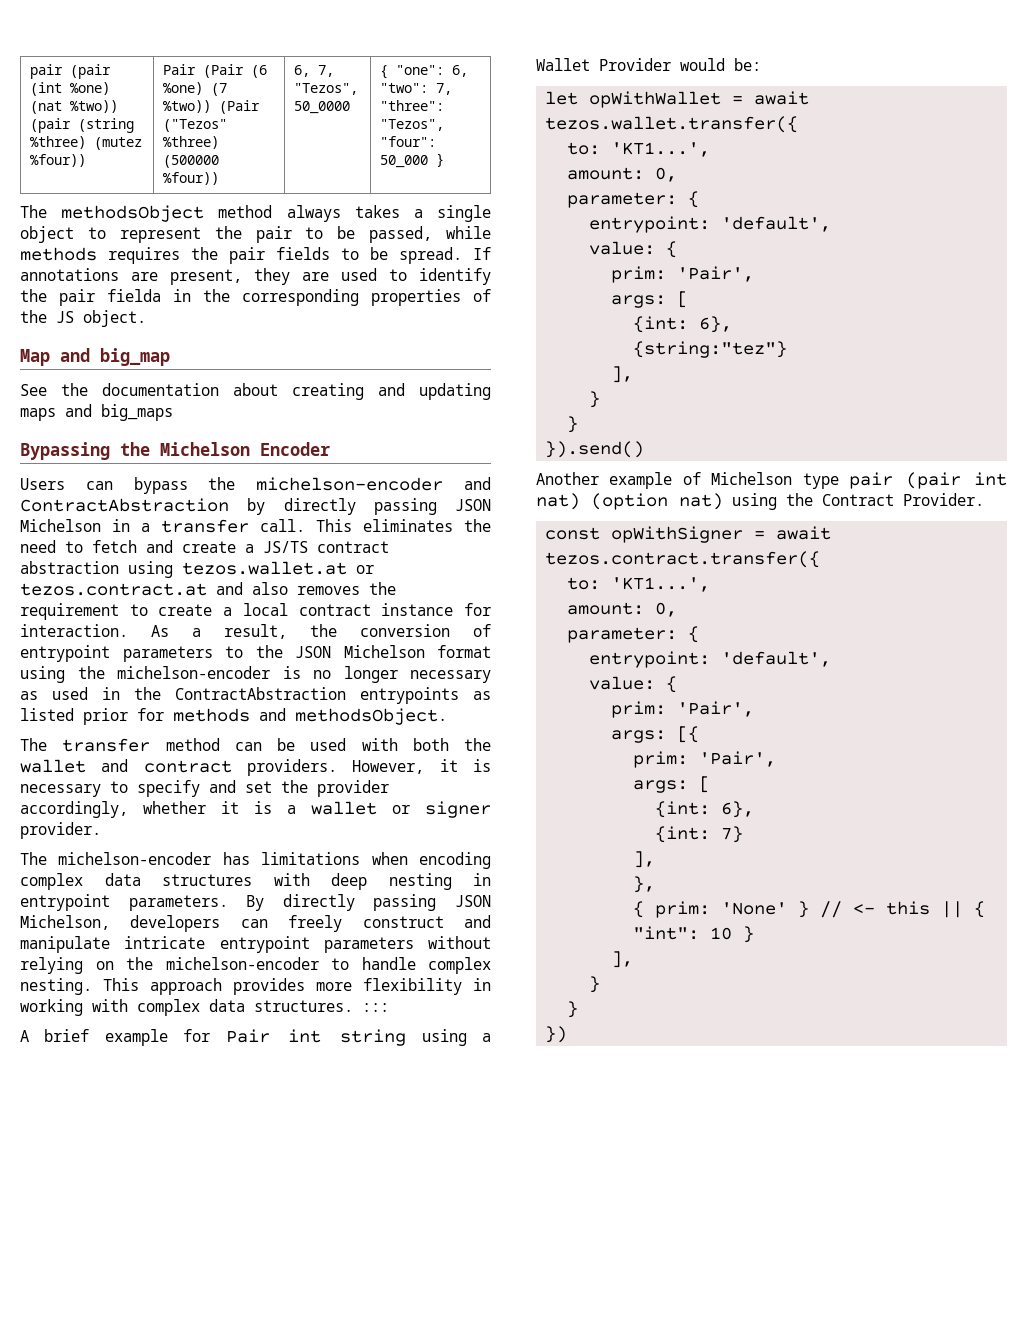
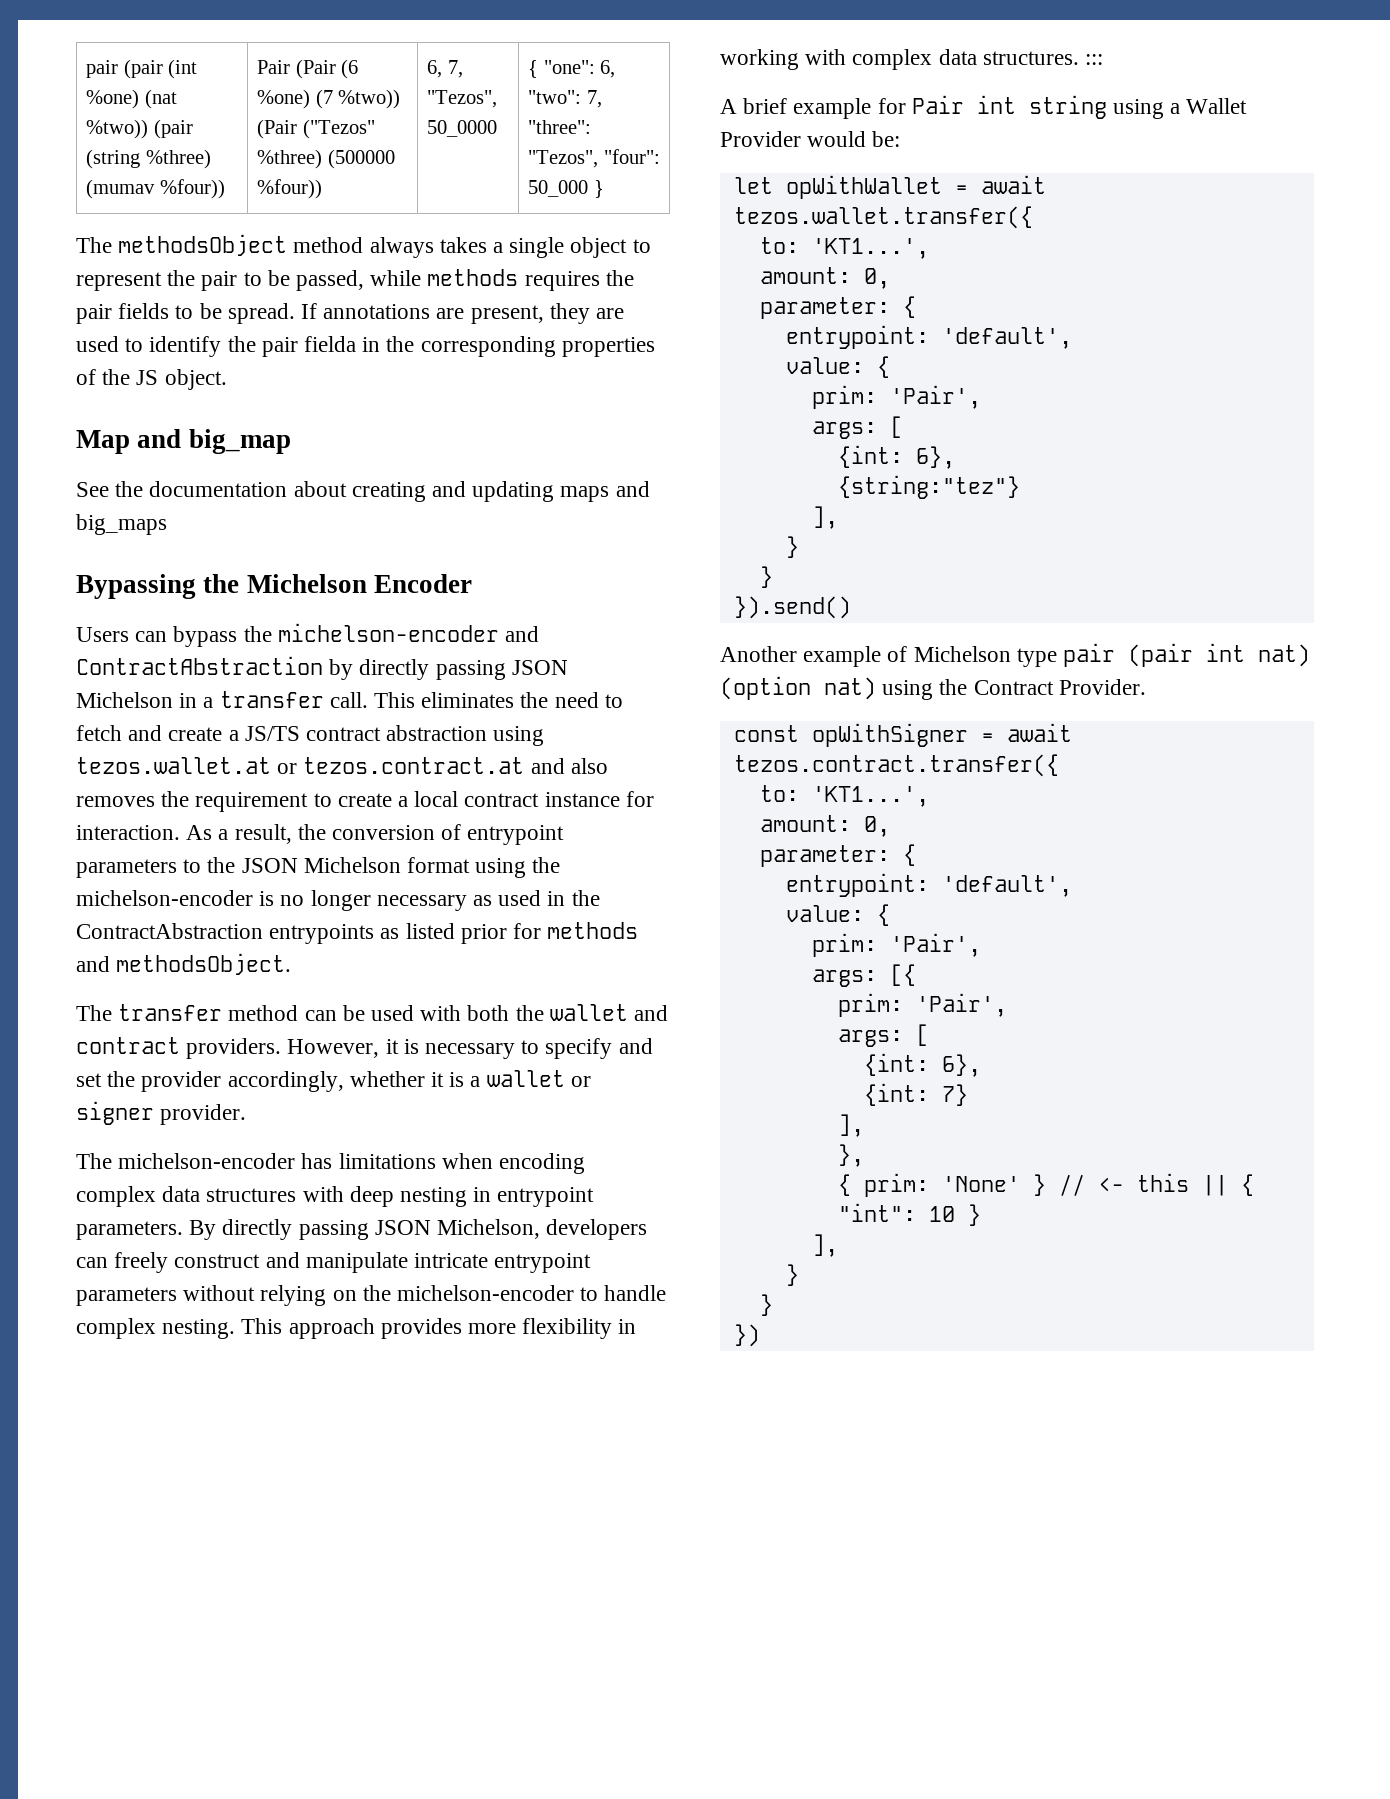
[93,137,142,150] (mutez -> [86,179,156,199] (mumav

